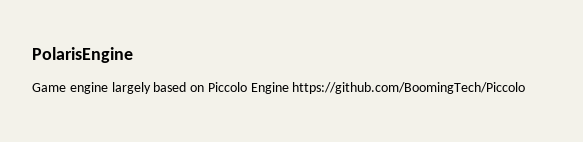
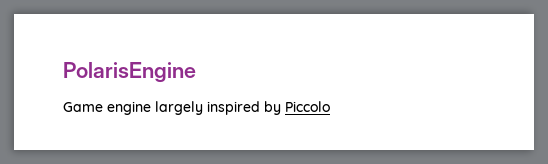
[153,82,526,94] based on Piccolo Engine https://github.com/BoomingTech/Piccolo -> [207,101,330,115] inspired by Piccolo

